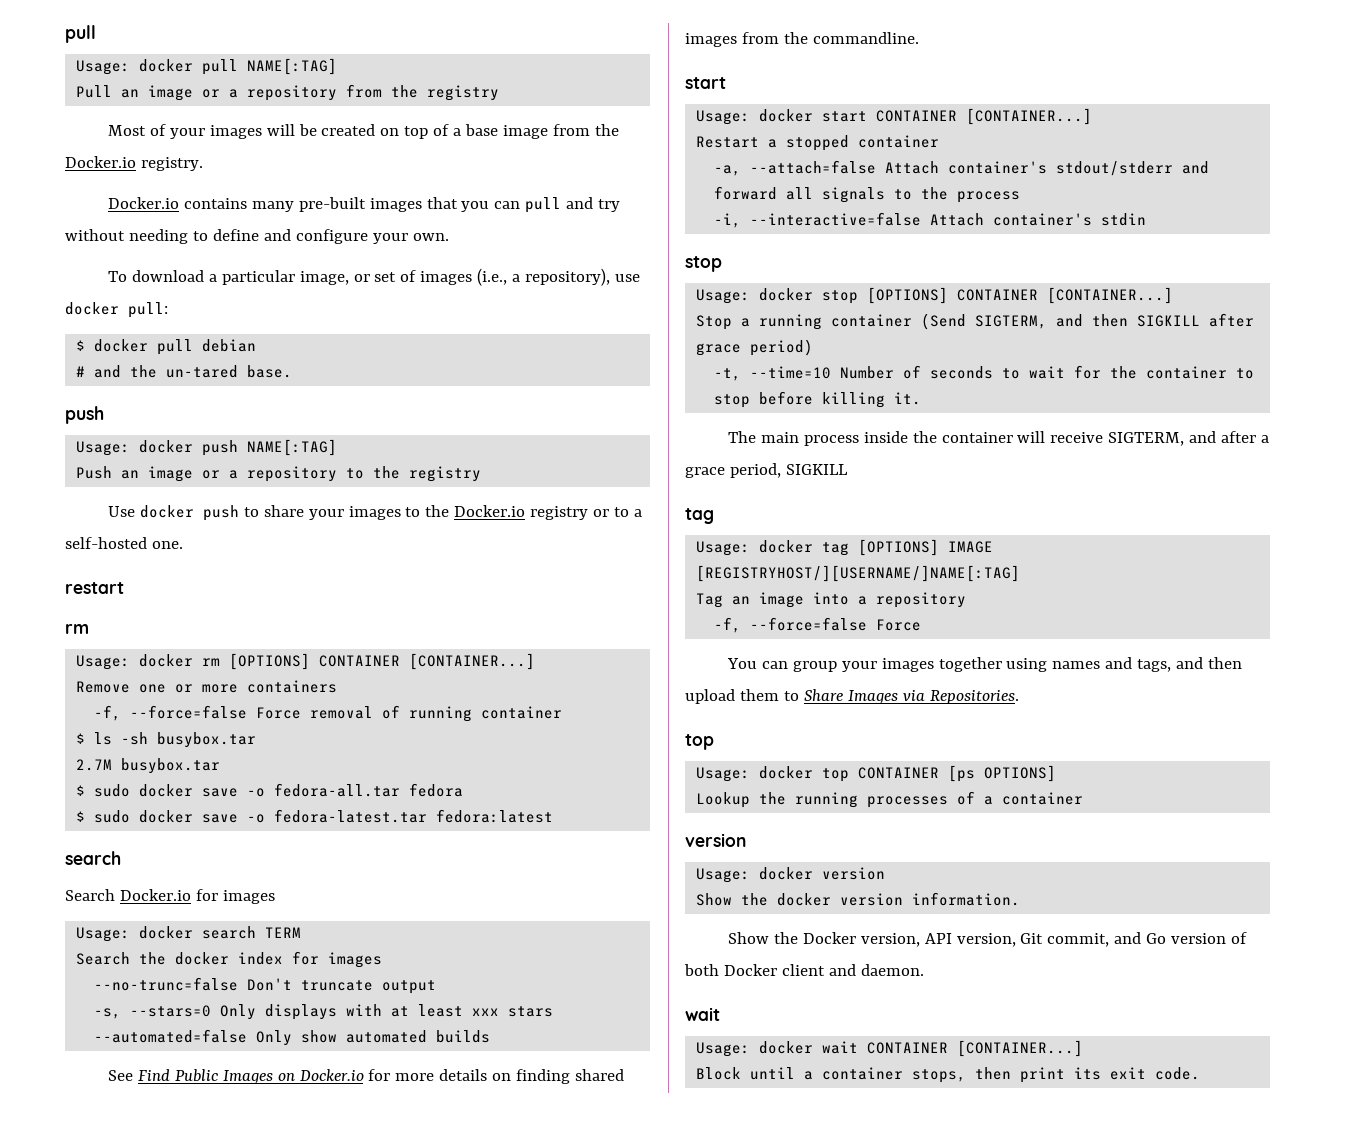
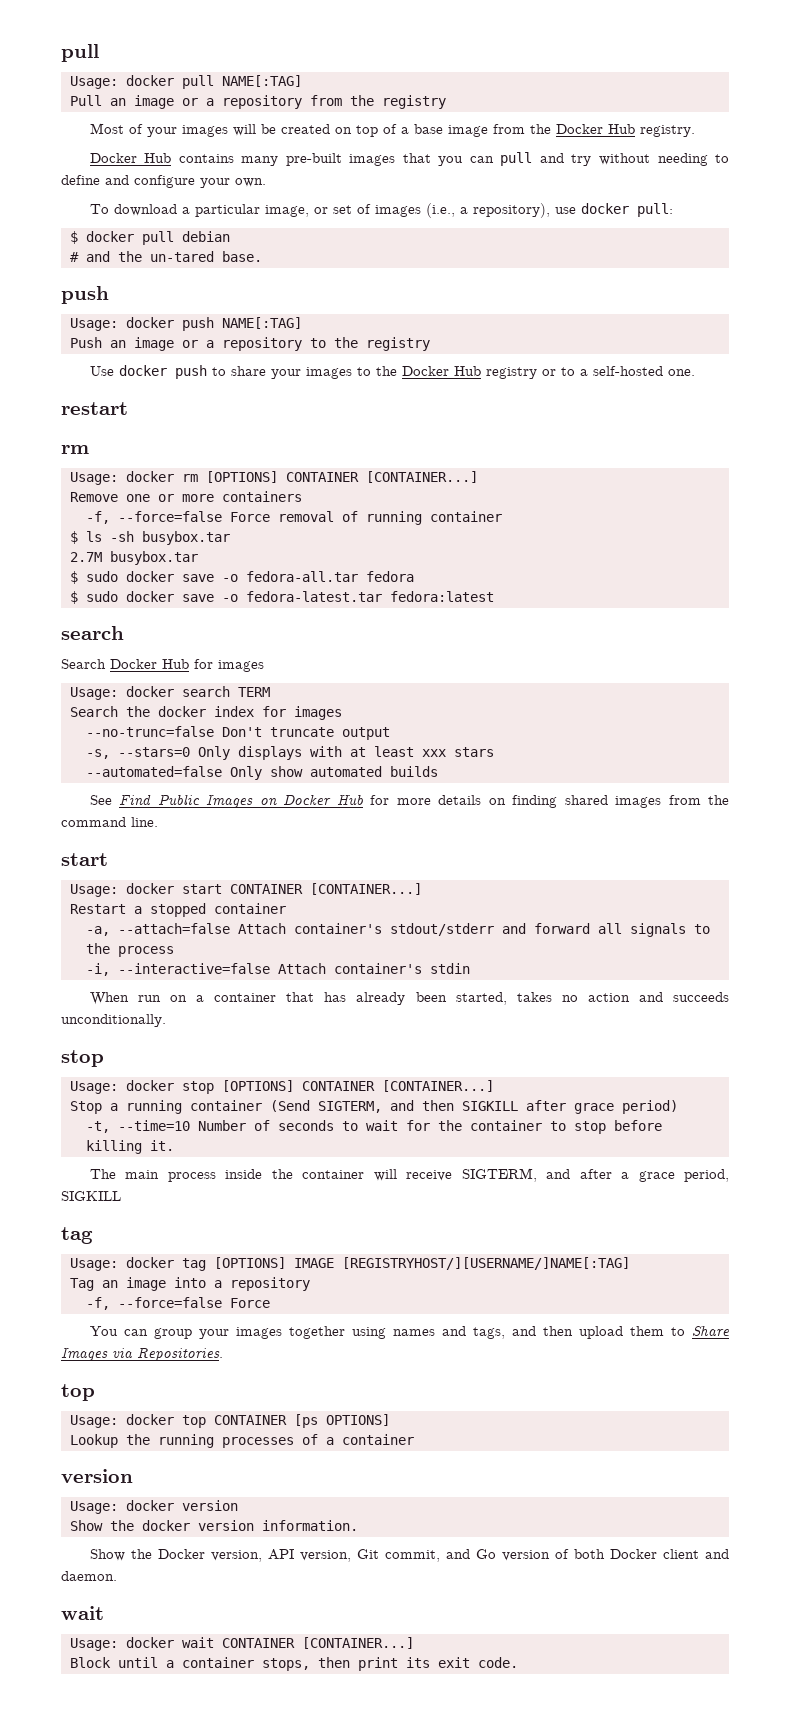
[65,156,136,168] Docker.io -> [555,124,635,134] Docker Hub
[107,197,179,209] Docker.io -> [89,153,172,163] Docker Hub
[454,505,526,517] Docker.io -> [401,366,481,376] Docker Hub
[119,889,191,901] Docker.io -> [110,659,189,669] Docker Hub
[299,1069,364,1081] Docker.io -> [283,794,363,805] Docker Hub
[812,32,919,44] commandline. -> [61,817,158,827] command line.
(1147, 219) none -> [89,992,729,1005] [61,1014,166,1027] // When run on a container that has already been started, takes no action and succeeds unconditionally.

